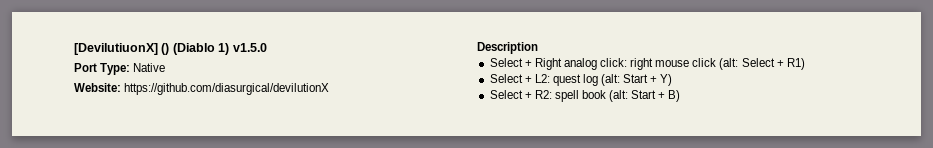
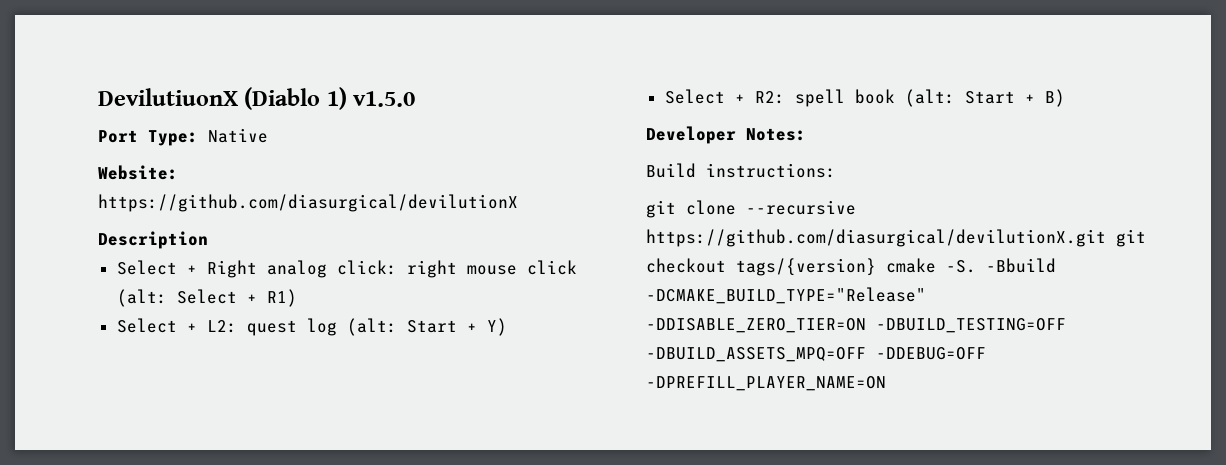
[74,43,170,55] [DevilutiuonX] () -> [98,88,238,106] DevilutiuonX
(681, 96) none -> [646,126,806,144] [646,163,836,178] [646,200,856,218] [646,229,1146,247] [646,258,1056,276] [646,287,926,304] [646,318,1066,333] [646,347,986,362] [646,376,886,391] // Developer Notes: // Build instructions: // git clone --recursive https://github.com/diasurgical/devilutionX.git git checkout tags/{version} cmake -S. -Bbuild -DCMAKE_BUILD_TYPE="Release" -DDISABLE_ZERO_TIER=ON -DBUILD_TESTING=OFF -DBUILD_ASSETS_MPQ=OFF -DDEBUG=OFF -DPREFILL_PLAYER_NAME=ON

